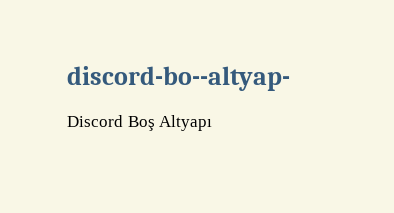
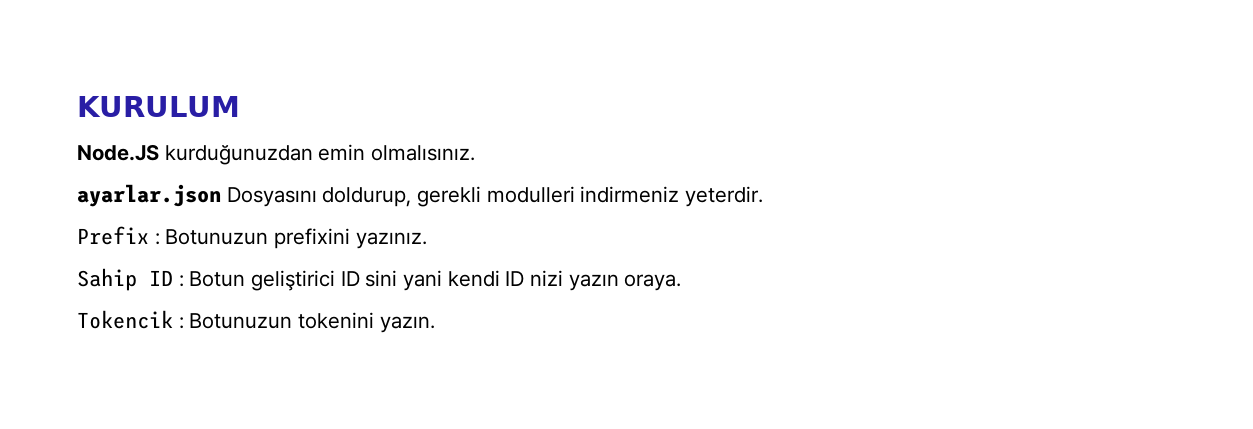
[67,66,290,91] [67,115,213,131] discord-bo--altyap- // Discord Boş Altyapı -> [77,96,240,117] [77,144,476,165] [77,184,764,207] [77,226,427,249] [77,268,682,291] [77,310,435,333] KURULUM // Node.JS kurduğunuzdan emin olmalısınız. // ayarlar.json Dosyasını doldurup, gerekli modulleri indirmeniz yeterdir. // Prefix : Botunuzun prefixini yazınız. // Sahip ID : Botun geliştirici ID sini yani kendi ID nizi yazın oraya. // Tokencik : Botunuzun tokenini yazın.

